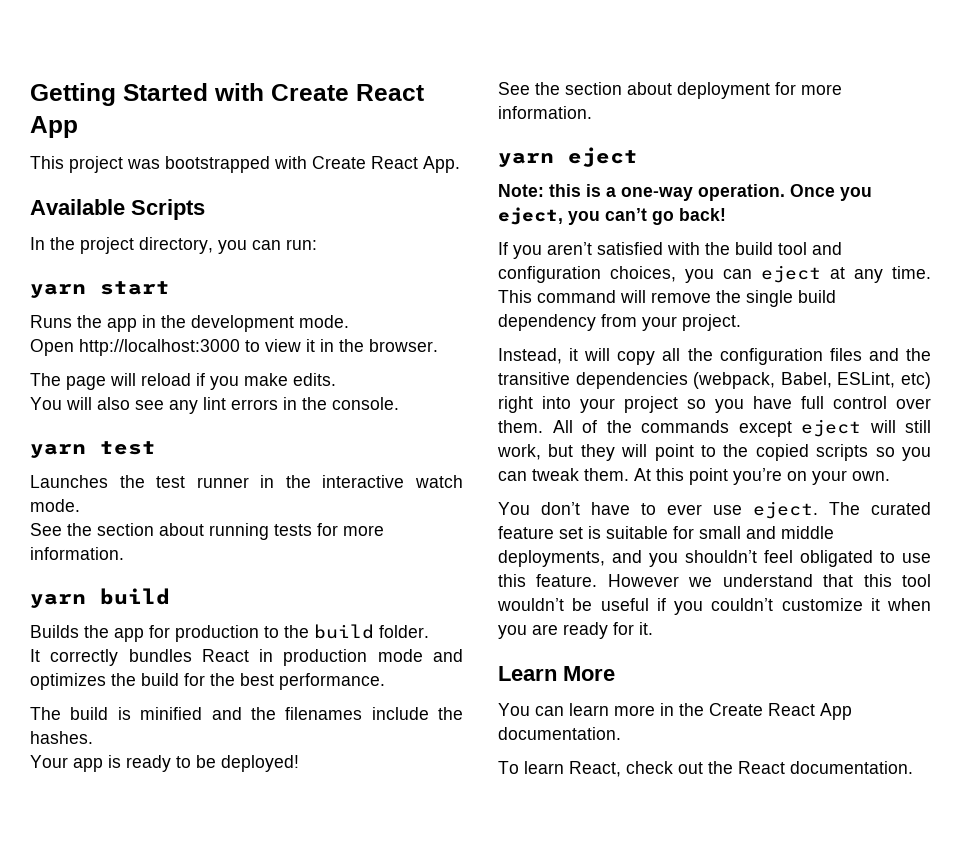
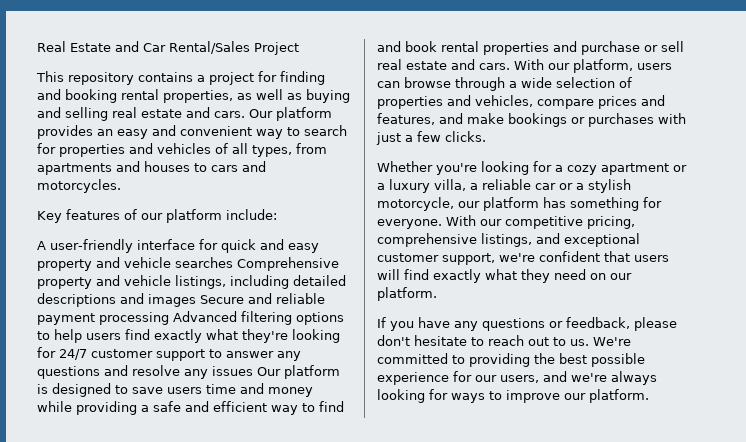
[30,83,424,106] [30,116,78,138] [30,156,460,173] [30,199,205,220] [30,237,317,254] [30,281,170,298] [30,315,349,332] [30,339,438,356] [30,373,336,390] [30,397,399,414] [30,441,156,458] [30,475,463,488] [30,499,80,512] [30,523,384,540] [30,547,124,560] [30,588,170,608] [30,624,429,642] [30,649,463,666] [30,673,385,690] [30,707,463,720] [30,731,93,744] [30,755,299,772] [498,82,842,99] [498,106,592,119] [498,147,638,167] [498,184,872,201] [498,207,726,225] [498,242,842,259] [498,265,931,283] [498,290,836,307] [498,314,741,331] [498,348,931,365] [498,372,931,389] [498,396,931,413] [498,419,931,437] [497,444,931,461] [498,468,890,485] [498,501,931,519] [498,526,834,539] [498,550,931,567] [498,574,931,587] [497,598,931,615] [498,622,653,639] [498,666,615,681] [498,703,852,720] [498,727,621,740] [498,761,913,777] Getting Started with Create React App // This project was bootstrapped with Create React App. // Available Scripts // In the project directory, you can run: // yarn start // Runs the app in the development mode. // Open http://localhost:3000 to view it in the browser. // The page will reload if you make edits. // You will also see any lint errors in the console. // yarn test // Launches the test runner in the interactive watch mode. // See the section about running tests for more information. // yarn build // Builds the app for production to the build folder. // It correctly bundles React in production mode and optimizes the build for the best performance. // The build is minified and the filenames include the hashes. // Your app is ready to be deployed! // See the section about deployment for more information. // yarn eject // Note: this is a one-way operation. Once you eject, you can’t go back! // If you aren’t satisfied with the build tool and configuration choices, you can eject at any time. This command will remove the single build dependency from your project. // Instead, it will copy all the configuration files and the transitive dependencies (webpack, Babel, ESLint, etc) right into your project so you have full control over them. All of the commands except eject will still work, but they will point to the copied scripts so you can tweak them. At this point you’re on your own. // You don’t have to ever use eject. The curated feature set is suitable for small and middle deployments, and you shouldn’t feel obligated to use this feature. However we understand that this tool wouldn’t be useful if you couldn’t customize it when you are ready for it. // Learn More // You can learn more in the Create React App documentation. // To learn React, check out the React documentation. -> [37,41,299,55] [36,71,325,85] [37,89,350,103] [37,107,332,121] [37,125,347,139] [37,143,327,157] [37,161,266,175] [37,179,121,193] [37,209,277,223] [37,239,319,253] [37,257,339,271] [37,275,346,289] [37,293,325,307] [37,311,344,325] [37,329,340,343] [37,347,301,361] [37,365,340,379] [37,383,313,397] [37,401,344,415] [377,41,684,55] [377,59,672,73] [377,77,632,91] [377,95,665,109] [377,113,686,127] [376,131,486,145] [377,161,687,175] [377,179,631,193] [377,197,662,211] [377,215,635,229] [377,233,640,247] [377,251,669,265] [377,269,632,283] [377,287,437,301] [377,317,677,331] [377,335,631,346] [377,353,645,367] [377,371,657,385] [377,389,649,403] Real Estate and Car Rental/Sales Project // This repository contains a project for finding and booking rental properties, as well as buying and selling real estate and cars. Our platform provides an easy and convenient way to search for properties and vehicles of all types, from apartments and houses to cars and motorcycles. // Key features of our platform include: // A user-friendly interface for quick and easy property and vehicle searches Comprehensive property and vehicle listings, including detailed descriptions and images Secure and reliable payment processing Advanced filtering options to help users find exactly what they're looking for 24/7 customer support to answer any questions and resolve any issues Our platform is designed to save users time and money while providing a safe and efficient way to find and book rental properties and purchase or sell real estate and cars. With our platform, users can browse through a wide selection of properties and vehicles, compare prices and features, and make bookings or purchases with just a few clicks. // Whether you're looking for a cozy apartment or a luxury villa, a reliable car or a stylish motorcycle, our platform has something for everyone. With our competitive pricing, comprehensive listings, and exceptional customer support, we're confident that users will find exactly what they need on our platform. // If you have any questions or feedback, please don't hesitate to reach out to us. We're committed to providing the best possible experience for our users, and we're always looking for ways to improve our platform.

